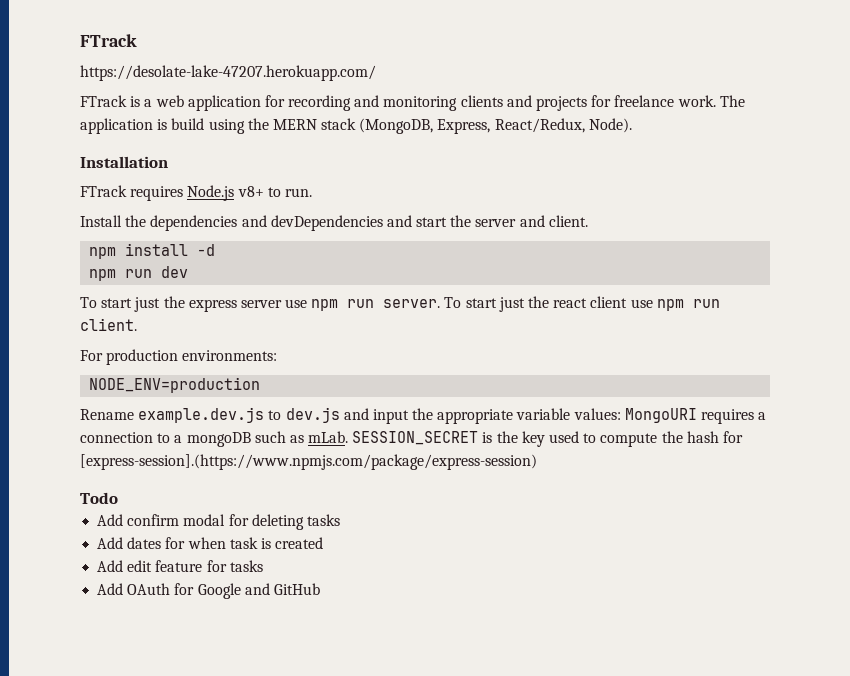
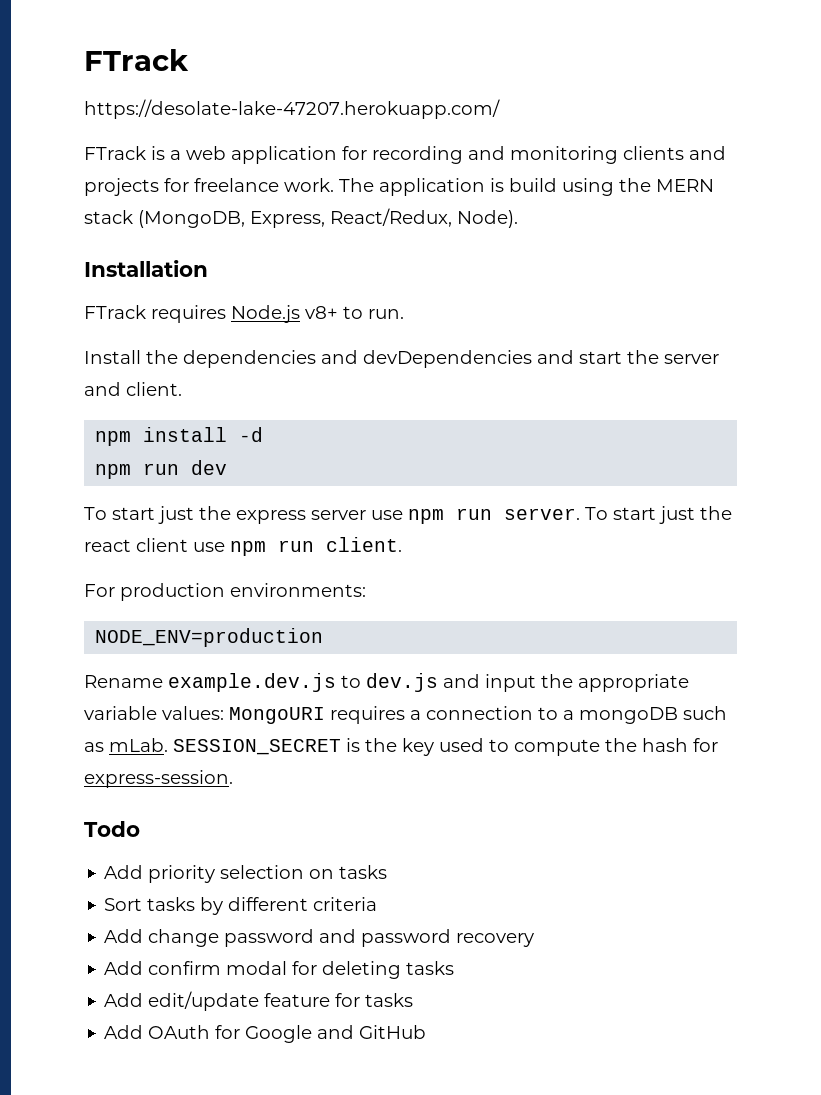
[80,454,537,470] [express-session].(https://www.npmjs.com/package/express-session) -> [84,770,233,788] express-session.
(118, 498) none -> [104,865,388,883] [104,897,378,915] [104,929,535,947] // Add priority selection on tasks // Sort tasks by different criteria // Add change password and password recovery
[127,537,324,549] [97,560,153,572] dates for when task is created // Add edit -> [148,991,260,1011] edit/update

